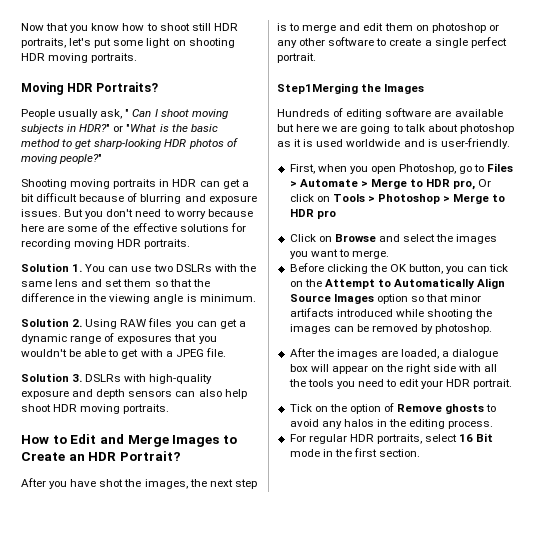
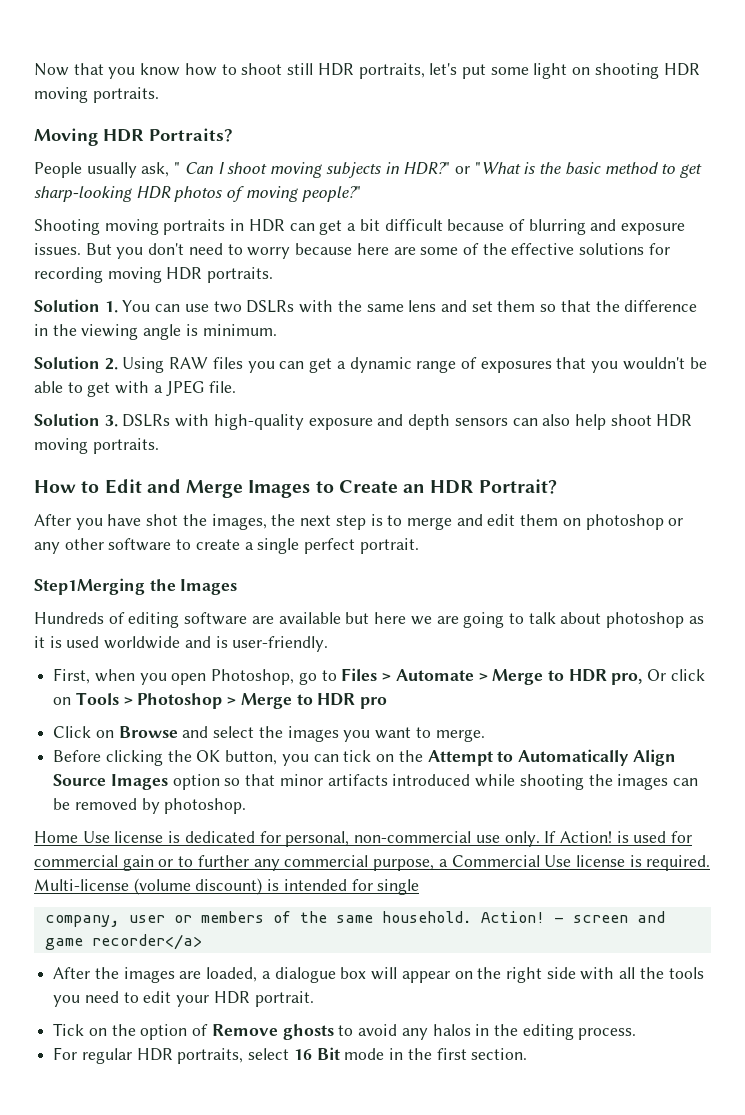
(493, 329) none -> [34,831,693,847] [34,855,711,871] [34,878,420,895] [44,911,665,927] [44,934,202,950] // Home Use license is dedicated for personal, non-commercial use only. If Action! is used for commercial gain or to further any commercial purpose, a Commercial Use license is required. Multi-license (volume discount) is intended for single // company, user or members of the same household. Action! - screen and game recorder</a>

